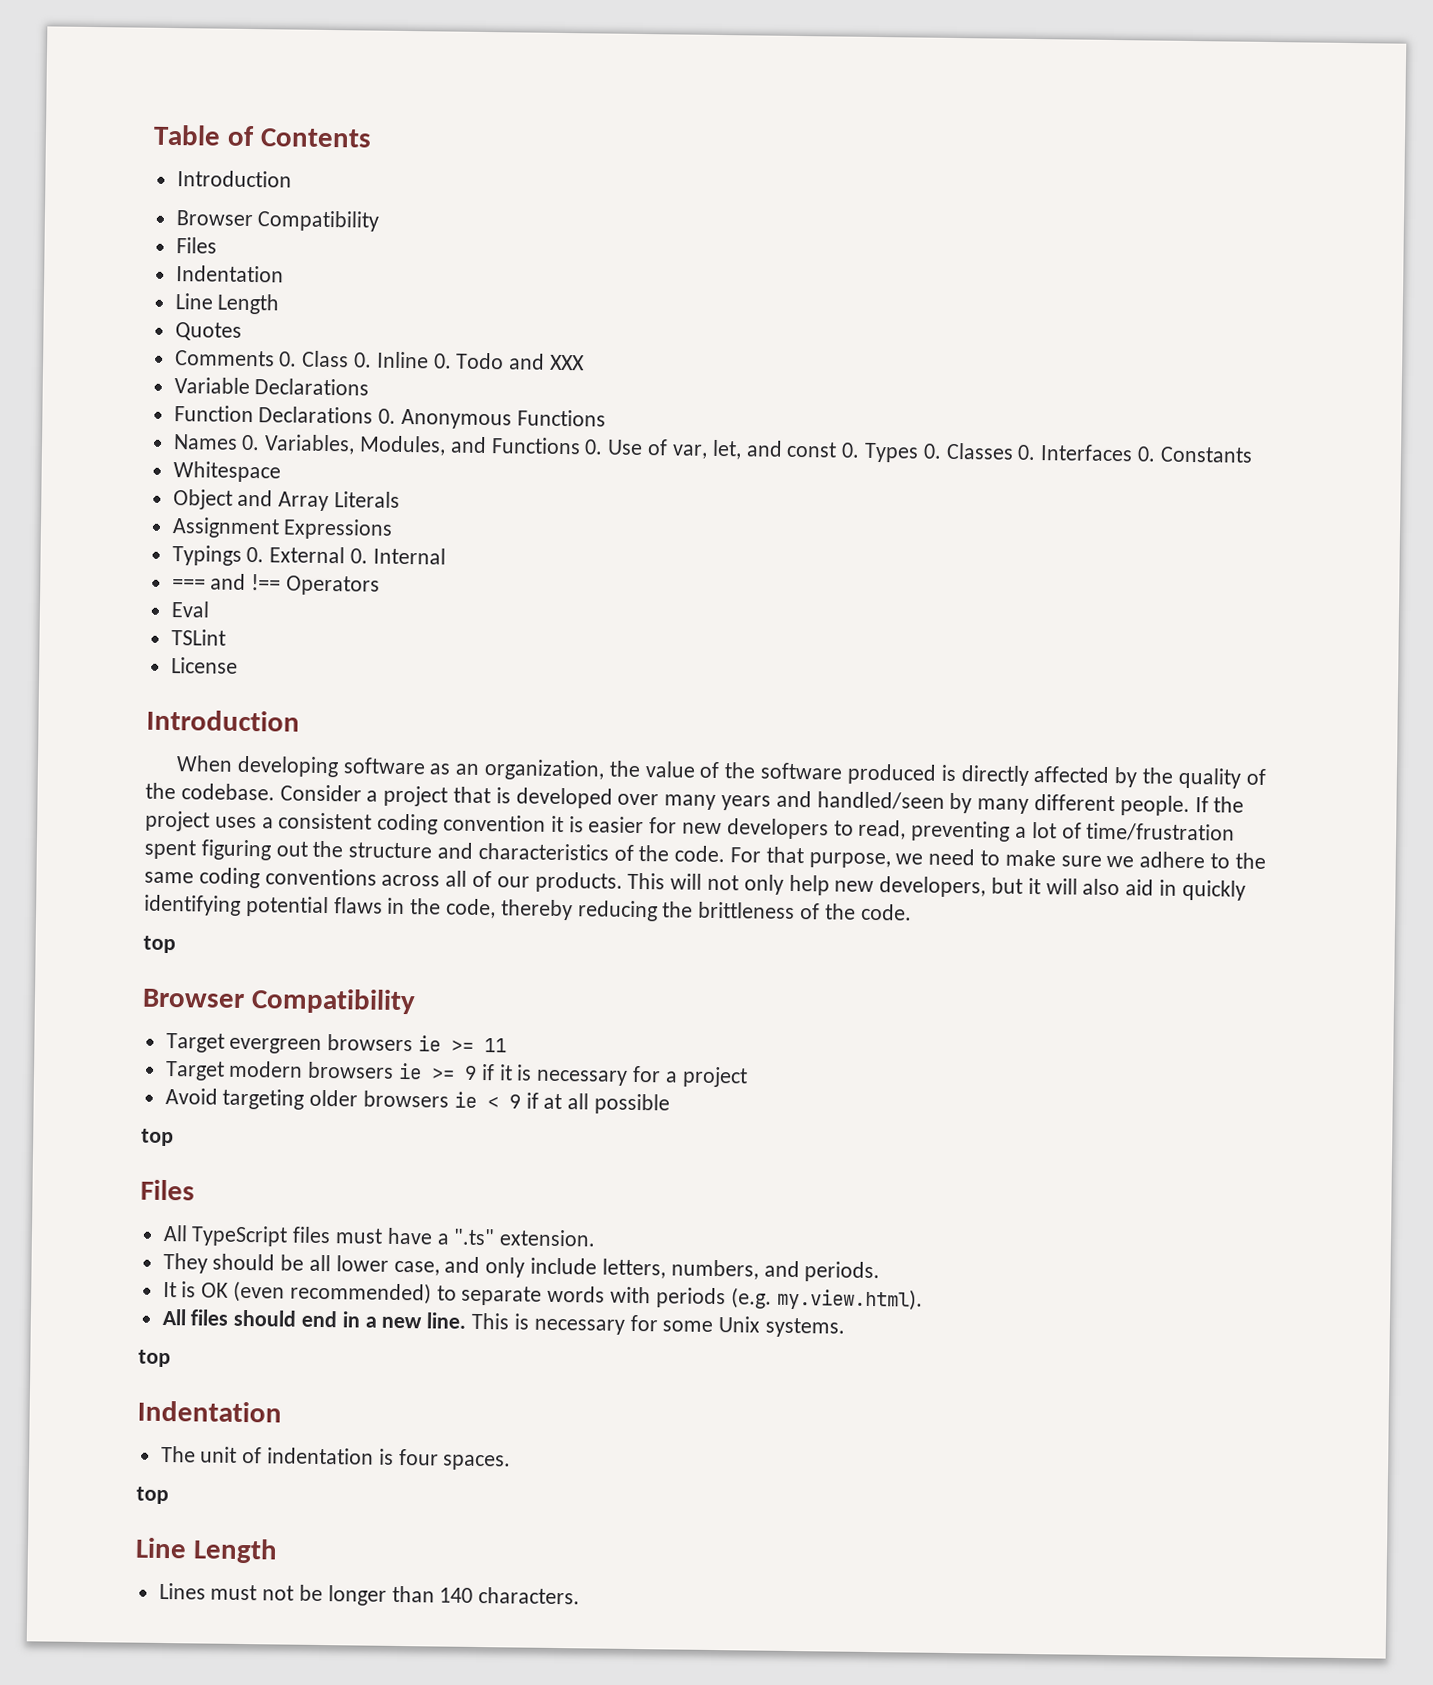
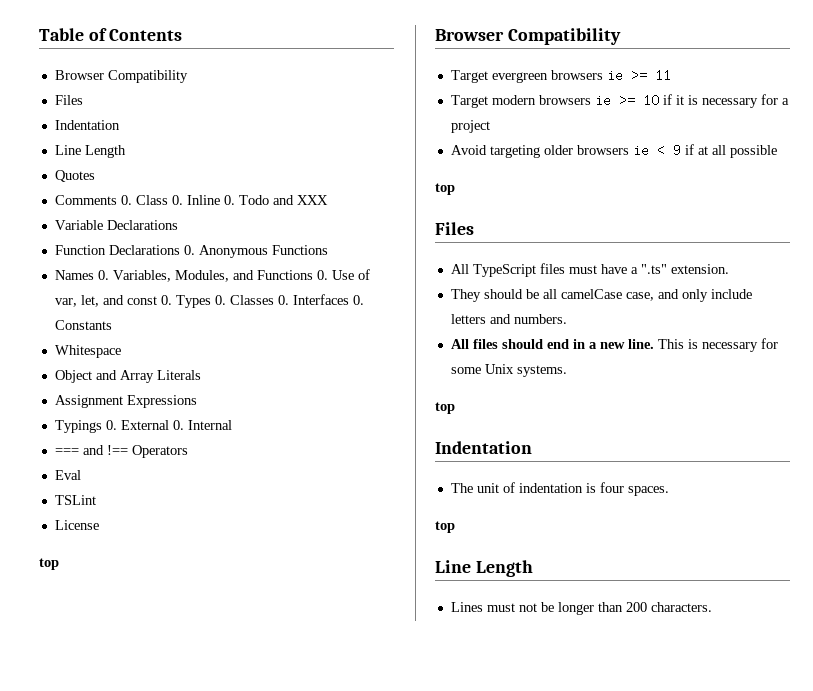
[176,170,292,188] // Introduction -> (183, 35) none
[146,709,300,732] [176,755,1266,789] [145,782,1245,817] [145,810,1236,842] [144,839,1266,869] [144,867,1246,901] [144,894,912,922] // Introduction // When developing software as an organization, the value of the software produced is directly affected by the quality of the codebase. Consider a project that is developed over many years and handled/seen by many different people. If the project uses a consistent coding convention it is easier for new developers to read, preventing a lot of time/frustration spent figuring out the structure and characteristics of the code. For that purpose, we need to make sure we adhere to the same coding conventions across all of our products. This will not only help new developers, but it will also aid in quickly identifying potential flaws in the code, thereby reducing the brittleness of the code. -> (99, 525) none
[464,1065,478,1080] 9 -> [642,94,659,107] 10
[335,1255,389,1272] lower -> [560,289,622,299] camelCase
[601,1258,881,1283] [162,1280,923,1311] letters, numbers, and periods. // It is OK (even recommended) to separate words with periods (e.g. my.view.html). -> [450,314,567,324] letters and numbers.
[439,1587,474,1603] 140 -> [625,602,647,612] 200

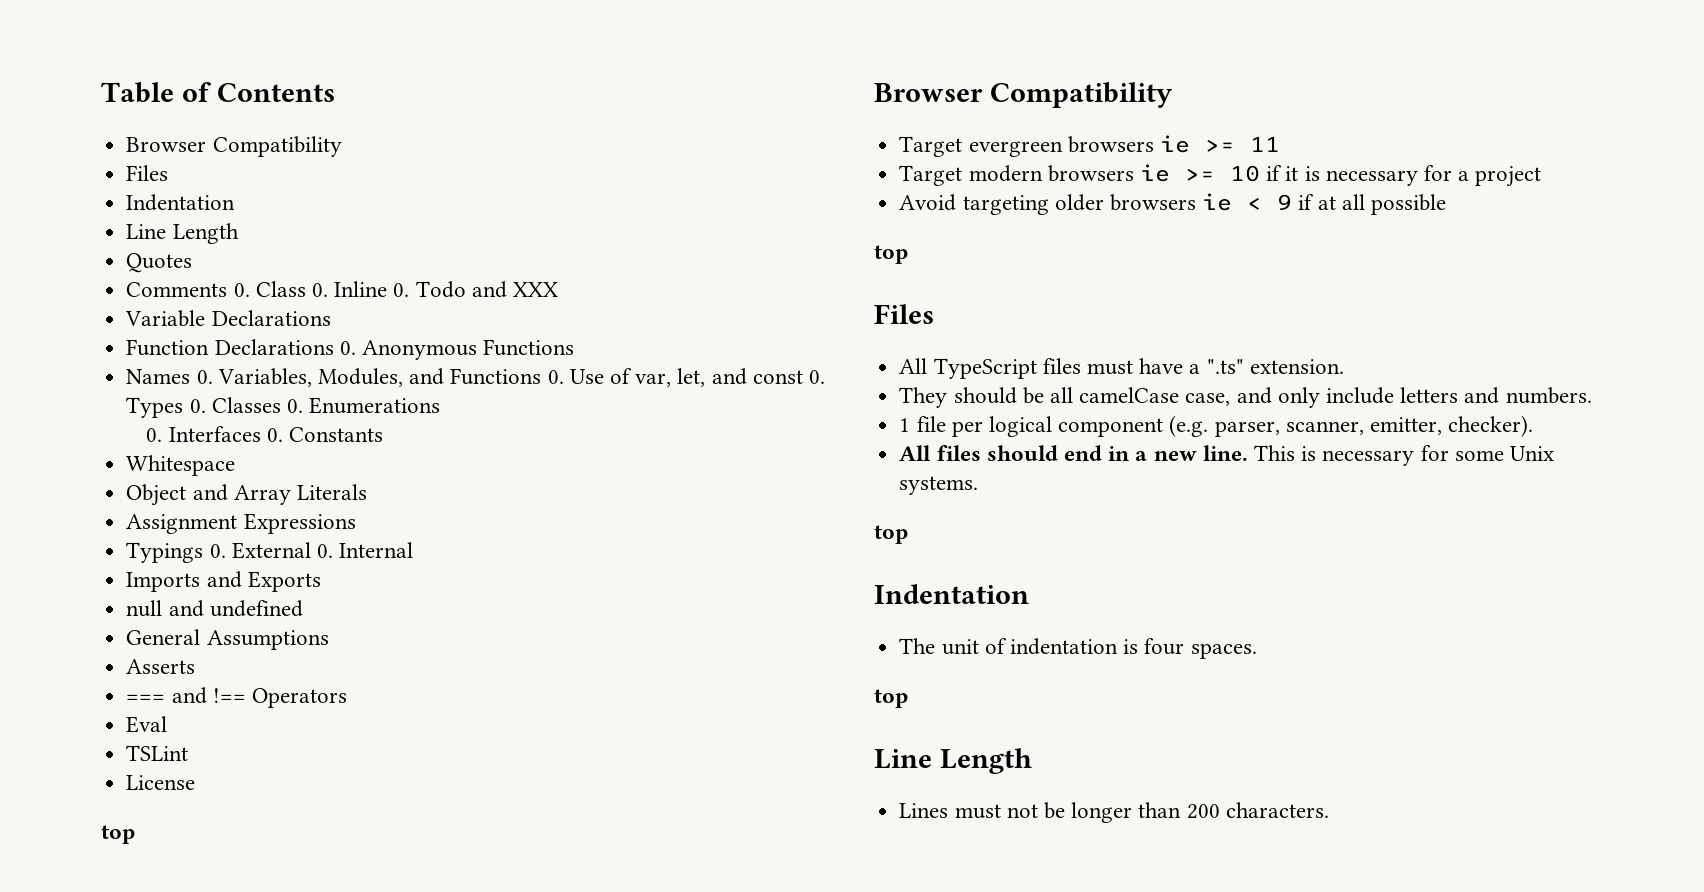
(289, 300) none -> [309,397,441,414] [146,428,163,442] Enumerations // 0.
(232, 425) none -> [126,571,321,592] [126,600,303,617] [126,629,329,650] [126,659,196,674] // Imports and Exports // null and undefined // General Assumptions // Asserts
(567, 319) none -> [899,415,1534,437] // 1 file per logical component (e.g. parser, scanner, emitter, checker).

